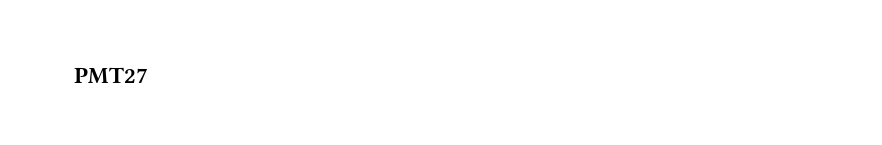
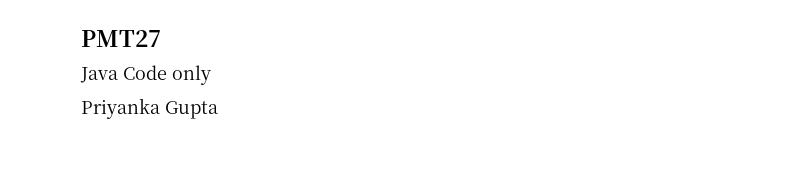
(148, 75) none -> [80,65,211,85] [81,98,218,119] // Java Code only // Priyanka Gupta

